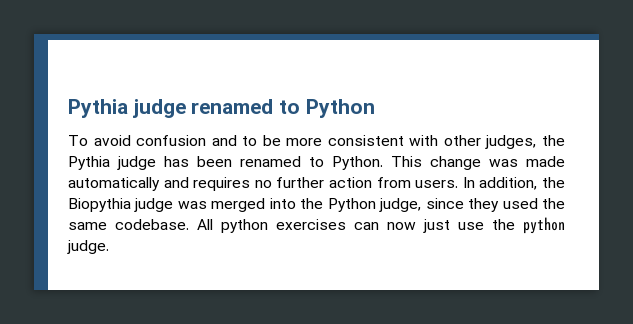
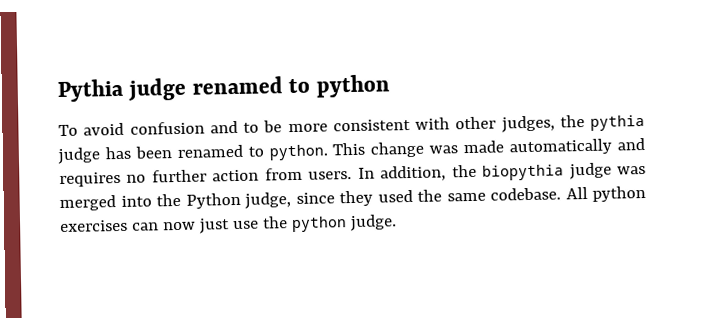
[305,99,375,118] Python -> [316,74,390,98] python
[68,156,110,170] Pythia -> [590,114,645,131] pythia
[332,156,383,170] Python. -> [268,144,329,161] python.
[68,198,131,212] Biopythia -> [482,164,565,181] biopythia

